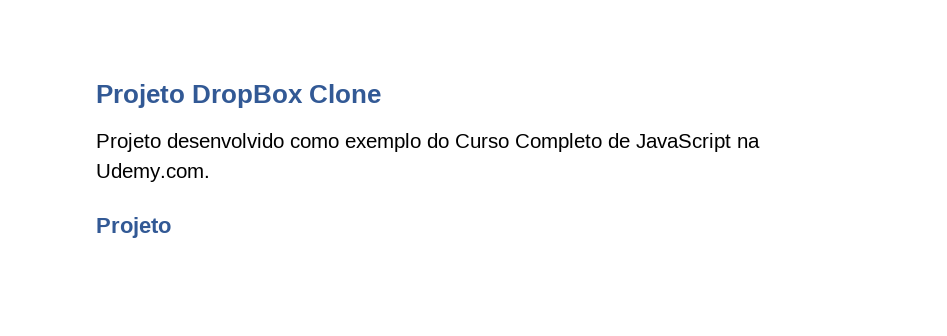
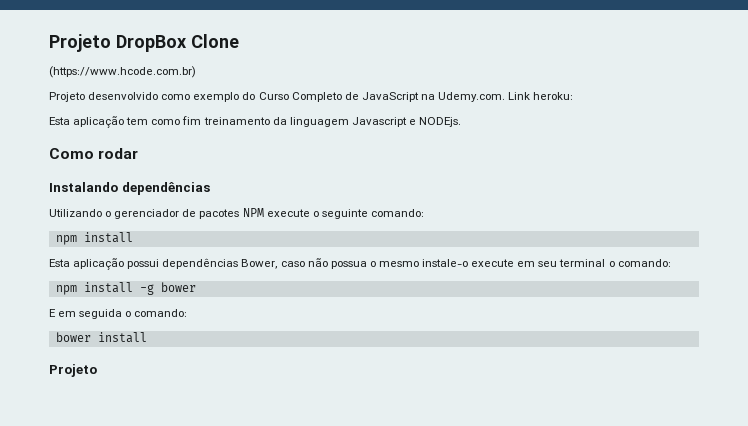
(382, 93) none -> [49,66,196,78] // (https://www.hcode.com.br)
(210, 172) none -> [508,92,574,100] [49,116,462,128] [49,148,139,159] [49,182,210,195] [49,208,424,219] [55,232,133,245] [49,258,671,270] [55,282,196,295] [49,309,188,319] [55,332,147,343] Link heroku: // Esta aplicação tem como fim treinamento da linguagem Javascript e NODEjs. // Como rodar // Instalando dependências // Utilizando o gerenciador de pacotes NPM execute o seguinte comando: // npm install // Esta aplicação possui dependências Bower, caso não possua o mesmo instale-o execute em seu terminal o comando: // npm install -g bower // E em seguida o comando: // bower install

